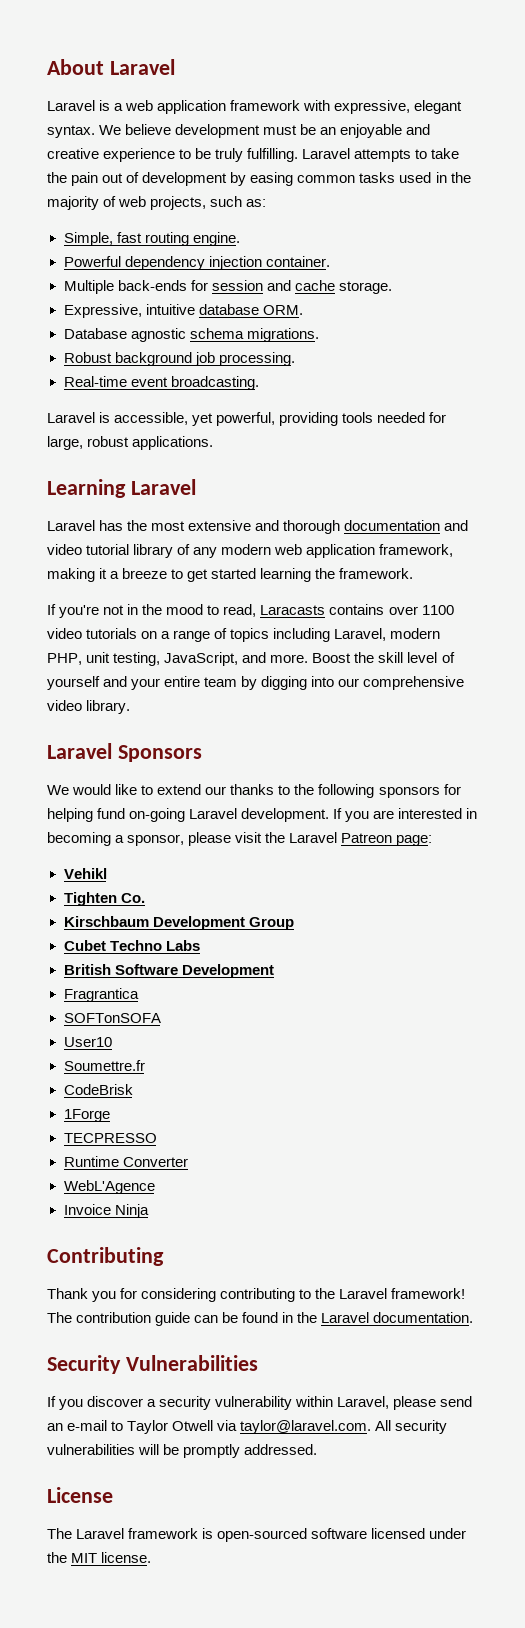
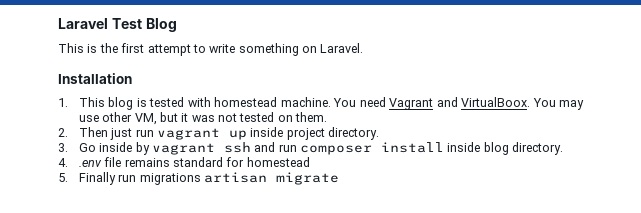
[47,59,175,75] [47,100,463,114] [47,124,431,138] [47,148,460,162] [47,172,471,186] [47,196,267,210] [63,232,240,246] [63,256,330,270] [63,280,392,294] [63,304,303,318] [63,328,319,342] [63,352,295,366] [63,376,259,390] [47,412,447,426] [47,436,214,450] [47,479,196,498] [47,520,469,534] [47,544,454,558] [47,568,414,582] [47,604,454,618] [47,628,441,642] [47,652,455,666] [47,676,465,690] [47,700,131,714] [47,743,202,762] [47,784,461,798] [47,808,478,822] [47,832,433,846] [63,868,107,879] [63,892,145,906] [63,916,294,930] [63,940,200,951] [63,964,274,978] [63,988,139,1002] [63,1013,161,1023] [63,1037,112,1047] [63,1060,145,1071] [63,1084,133,1095] [63,1109,110,1122] [63,1133,157,1143] [63,1156,188,1167] [63,1180,155,1194] [63,1204,149,1218] [47,1247,164,1266] [47,1288,466,1302] [47,1312,474,1326] [47,1355,258,1374] [47,1396,473,1410] [47,1420,448,1434] [47,1444,318,1458] [47,1487,113,1503] [47,1528,467,1542] [47,1552,152,1563] About Laravel // Laravel is a web application framework with expressive, elegant syntax. We believe development must be an enjoyable and creative experience to be truly fulfilling. Laravel attempts to take the pain out of development by easing common tasks used in the majority of web projects, such as: // Simple, fast routing engine. // Powerful dependency injection container. // Multiple back-ends for session and cache storage. // Expressive, intuitive database ORM. // Database agnostic schema migrations. // Robust background job processing. // Real-time event broadcasting. // Laravel is accessible, yet powerful, providing tools needed for large, robust applications. // Learning Laravel // Laravel has the most extensive and thorough documentation and video tutorial library of any modern web application framework, making it a breeze to get started learning the framework. // If you're not in the mood to read, Laracasts contains over 1100 video tutorials on a range of topics including Laravel, modern PHP, unit testing, JavaScript, and more. Boost the skill level of yourself and your entire team by digging into our comprehensive video library. // Laravel Sponsors // We would like to extend our thanks to the following sponsors for helping fund on-going Laravel development. If you are interested in becoming a sponsor, please visit the Laravel Patreon page: // Vehikl // Tighten Co. // Kirschbaum Development Group // Cubet Techno Labs // British Software Development // Fragrantica // SOFTonSOFA // User10 // Soumettre.fr // CodeBrisk // 1Forge // TECPRESSO // Runtime Converter // WebL'Agence // Invoice Ninja // Contributing // Thank you for considering contributing to the Laravel framework! The contribution guide can be found in the Laravel documentation. // Security Vulnerabilities // If you discover a security vulnerability within Laravel, please send an e-mail to Taylor Otwell via taylor@laravel.com. All security vulnerabilities will be promptly addressed. // License // The Laravel framework is open-sourced software licensed under the MIT license. -> [58,18,177,32] [58,43,364,56] [58,73,132,84] [58,97,584,110] [78,112,328,125] [58,127,379,140] [58,142,564,155] [58,157,310,167] [58,172,339,185] Laravel Test Blog // This is the first attempt to write something on Laravel. // Installation // 1. This blog is tested with homestead machine. You need Vagrant and VirtualBoox. You may use other VM, but it was not tested on them. // 2. Then just run vagrant up inside project directory. // 3. Go inside by vagrant ssh and run composer install inside blog directory. // 4. .env file remains standard for homestead // 5. Finally run migrations artisan migrate

